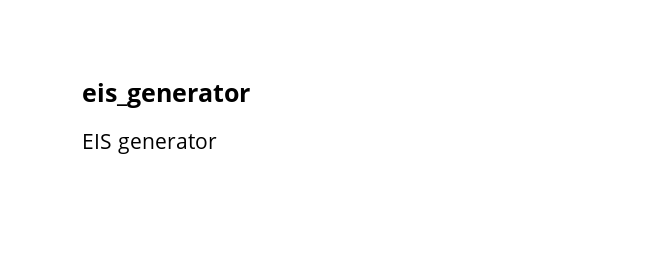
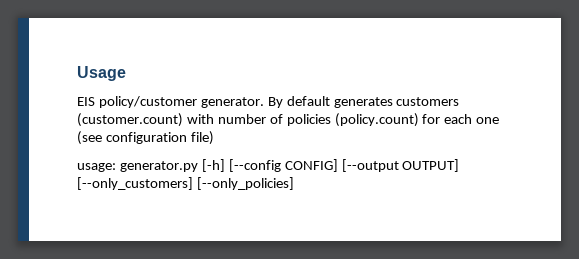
[82,83,250,108] eis_generator -> [77,66,126,81] Usage
[117,134,217,154] generator -> [98,96,460,108] [77,113,500,127] [77,131,214,145] [77,159,460,172] [77,177,294,190] policy/customer generator. By default generates customers (customer.count) with number of policies (policy.count) for each one (see configuration file) // usage: generator.py [-h] [--config CONFIG] [--output OUTPUT] [--only_customers] [--only_policies]

